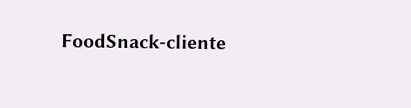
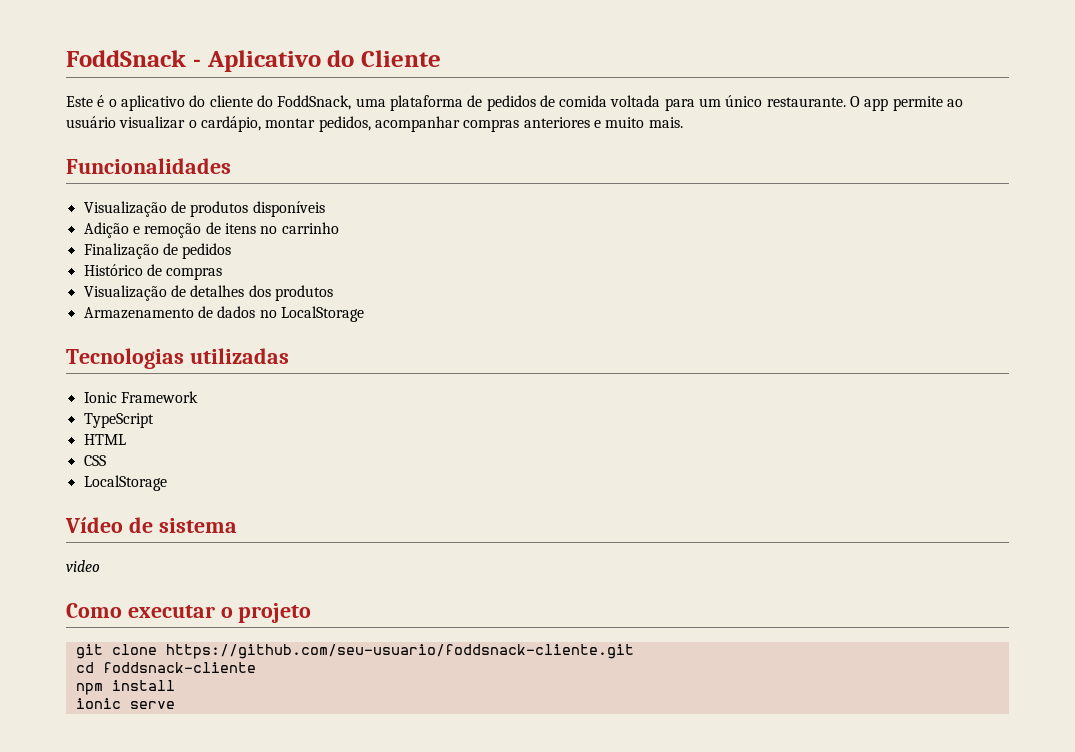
[61,33,227,50] FoodSnack-cliente -> [66,50,441,72] [66,95,964,111] [66,116,683,132] [66,158,231,174] [83,201,325,217] [83,222,339,238] [83,243,232,259] [83,264,223,280] [83,285,333,301] [83,306,364,322] [66,348,289,369] [83,391,198,403] [83,413,154,428] [83,434,126,445] [83,455,106,466] [83,475,167,491] [65,517,237,533] [66,560,100,572] [66,603,312,623] [75,644,634,659] [75,662,256,673] [75,680,175,695] [75,698,175,709] FoddSnack - Aplicativo do Cliente // Este é o aplicativo do cliente do FoddSnack, uma plataforma de pedidos de comida voltada para um único restaurante. O app permite ao usuário visualizar o cardápio, montar pedidos, acompanhar compras anteriores e muito mais. // Funcionalidades // Visualização de produtos disponíveis // Adição e remoção de itens no carrinho // Finalização de pedidos // Histórico de compras // Visualização de detalhes dos produtos // Armazenamento de dados no LocalStorage // Tecnologias utilizadas // Ionic Framework // TypeScript // HTML // CSS // LocalStorage // Vídeo de sistema // video // Como executar o projeto // git clone https://github.com/seu-usuario/foddsnack-cliente.git // cd foddsnack-cliente // npm install // ionic serve

